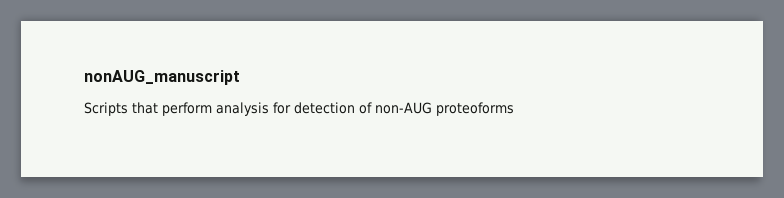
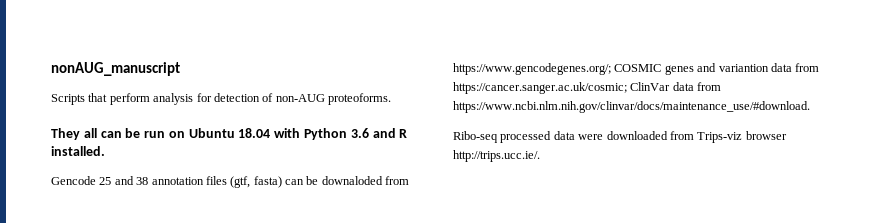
[436,102,514,116] proteoforms -> [328,93,391,105] [51,128,408,140] [51,146,105,156] [51,176,410,188] [453,63,820,75] [453,82,722,94] [453,101,810,113] [453,131,787,143] [453,150,540,162] proteoforms. // They all can be run on Ubuntu 18.04 with Python 3.6 and R installed. // Gencode 25 and 38 annotation files (gtf, fasta) can be downaloded from https://www.gencodegenes.org/; COSMIC genes and variantion data from https://cancer.sanger.ac.uk/cosmic; ClinVar data from https://www.ncbi.nlm.nih.gov/clinvar/docs/maintenance_use/#download. // Ribo-seq processed data were downloaded from Trips-viz browser http://trips.ucc.ie/.

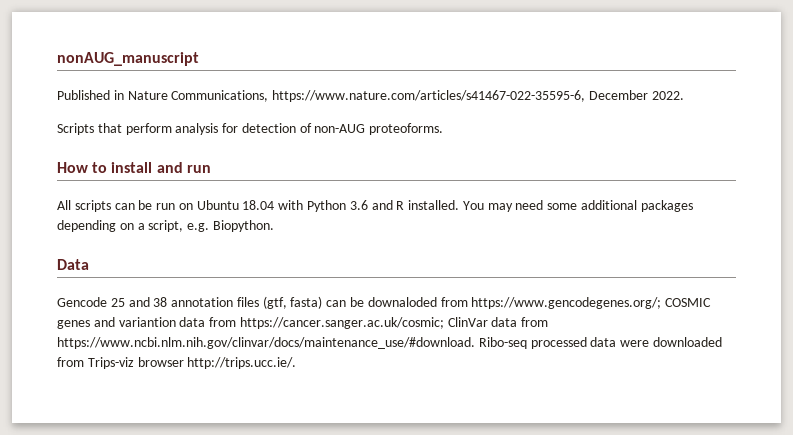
(180, 69) none -> [57,90,684,102] // Published in Nature Communications, https://www.nature.com/articles/s41467-022-35595-6, December 2022.
[51,128,97,140] They all -> [57,162,211,173] [57,200,111,212] How to install and run // All scripts
(105, 151) none -> [462,200,693,212] [57,220,274,232] [57,259,89,270] You may need some additional packages depending on a script, e.g. Biopython. // Data
(810, 107) // -> (475, 343) none

